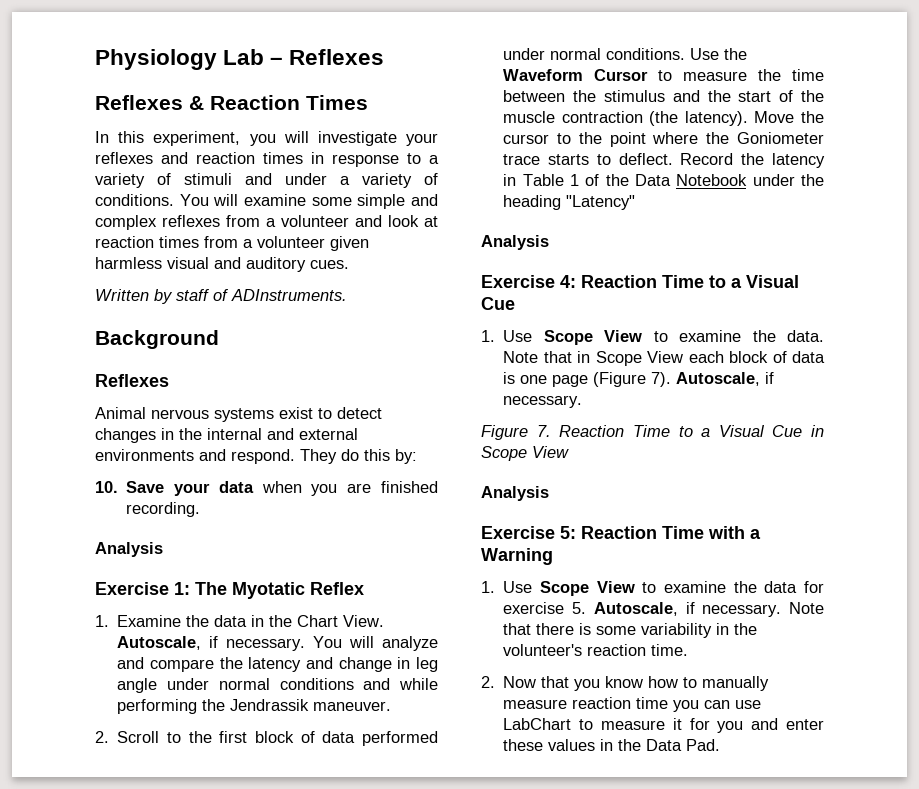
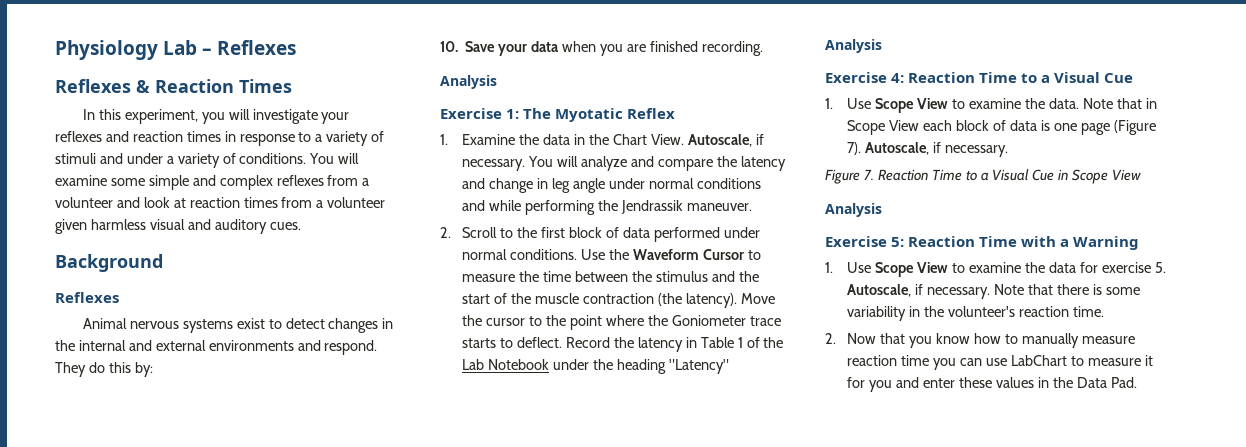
[95,289,347,304] // Written by staff of ADInstruments. -> (301, 226) none
[634,174,671,186] Data -> [462,359,485,370] Lab

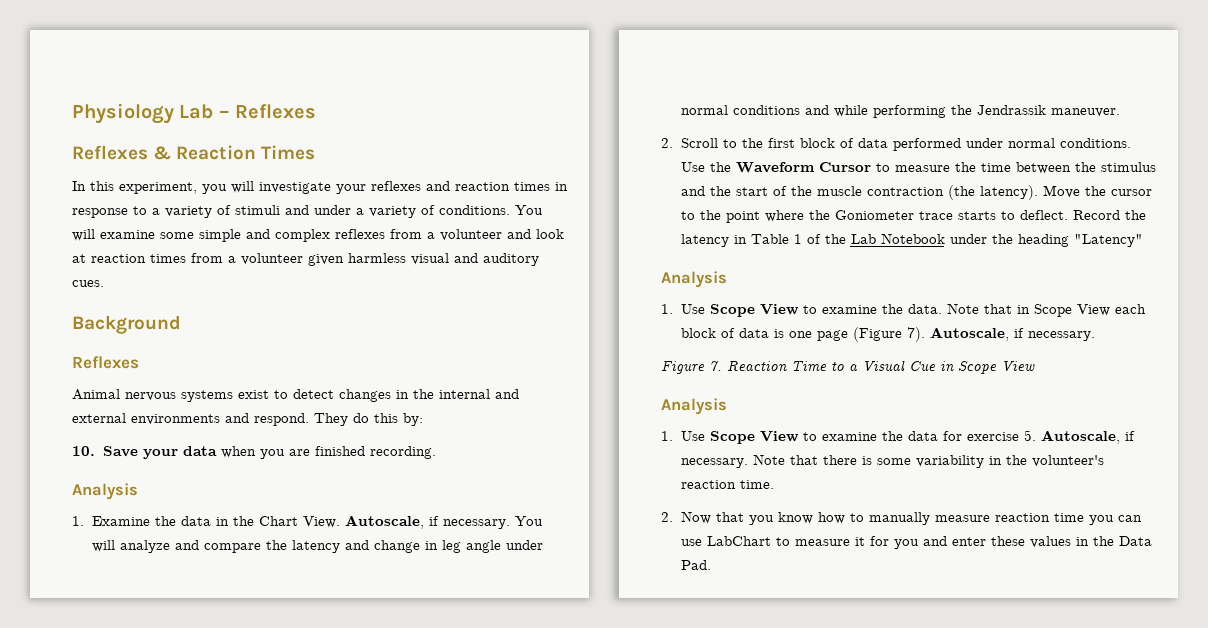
[440,108,676,122] // Exercise 1: The Myotatic Reflex -> (138, 491) none
[825,72,1134,83] // Exercise 4: Reaction Time to a Visual Cue -> (727, 279) none
[825,236,1140,250] // Exercise 5: Reaction Time with a Warning -> (727, 406) none

